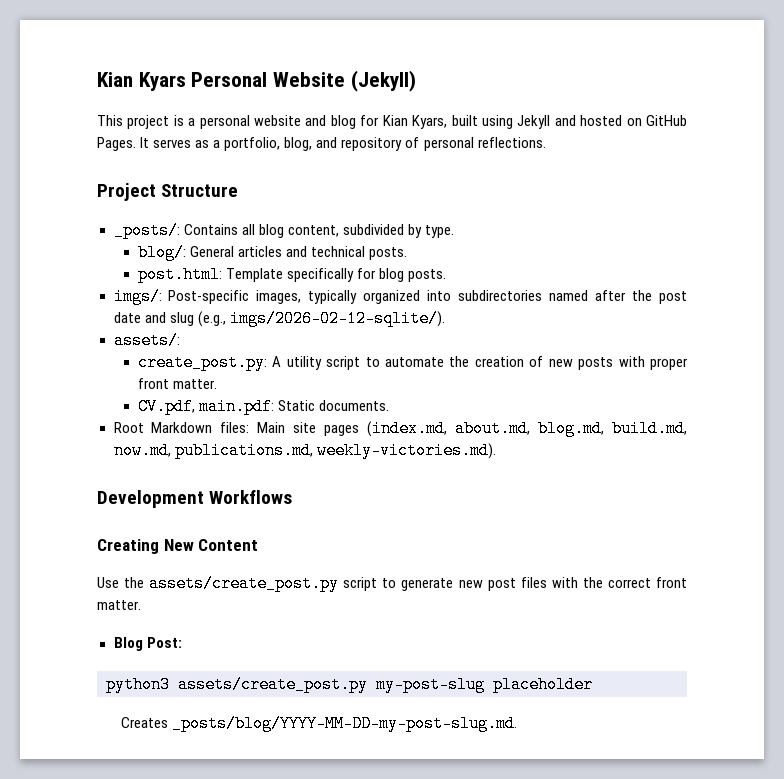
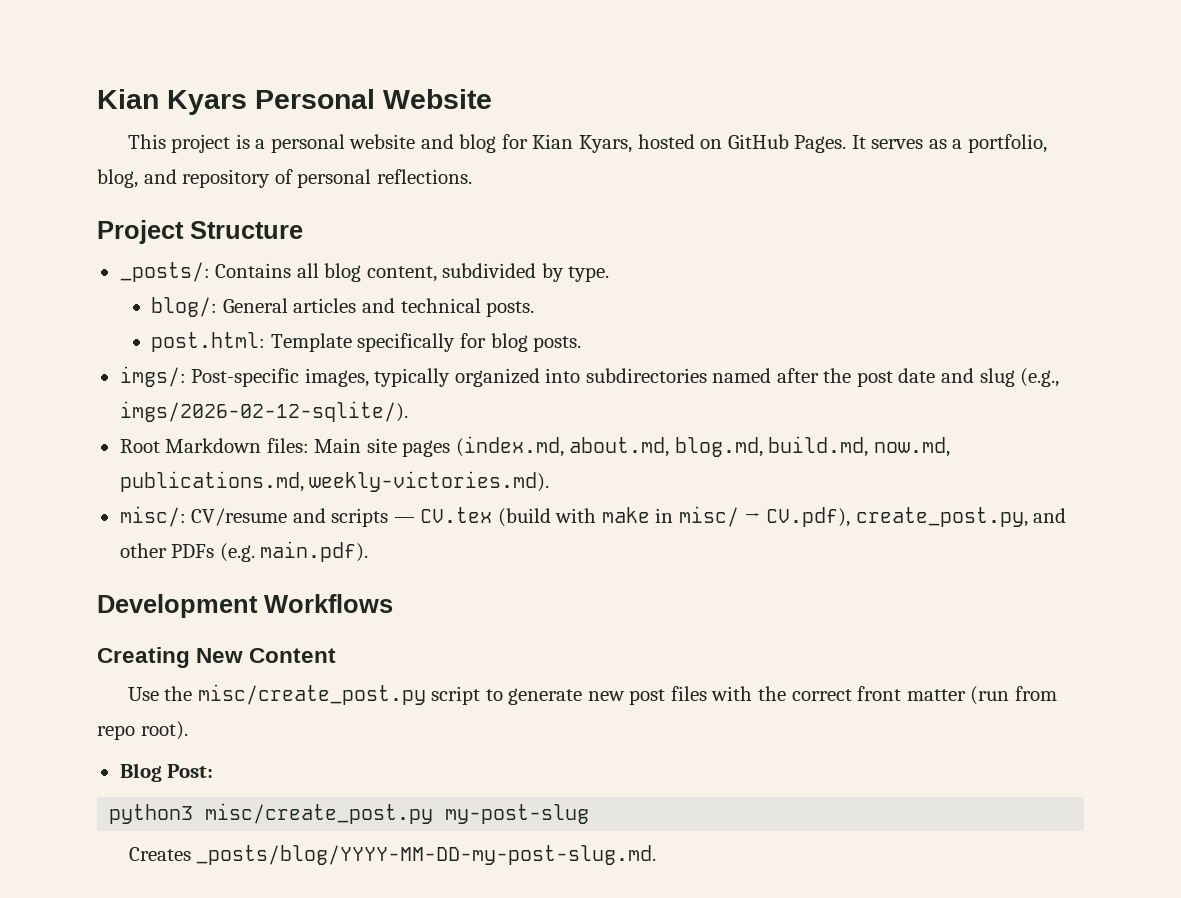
[350,70,416,92] (Jekyll) -> (492, 99) none
[451,115,576,129] built using Jekyll and -> (633, 144) none
[113,332,180,349] [137,354,688,371] [137,378,217,389] [137,398,389,415] // assets/: // create_post.py: A utility script to automate the creation of new posts with proper front matter. // CV.pdf, main.pdf: Static documents. -> (408, 411) none
(496, 450) none -> [119,506,1067,527] [119,541,369,562] // misc/: CV/resume and scripts — CV.tex (build with make in misc/ → CV.pdf), create_post.py, and other PDFs (e.g. main.pdf).
[149,575,340,592] assets/create_post.py -> [197,684,426,705] misc/create_post.py
[97,600,141,610] matter. -> [906,686,1057,705] [97,721,188,740] matter (run from repo root).
[178,676,368,693] assets/create_post.py -> [205,803,434,824] misc/create_post.py
[493,676,593,693] placeholder -> (590, 814) none

